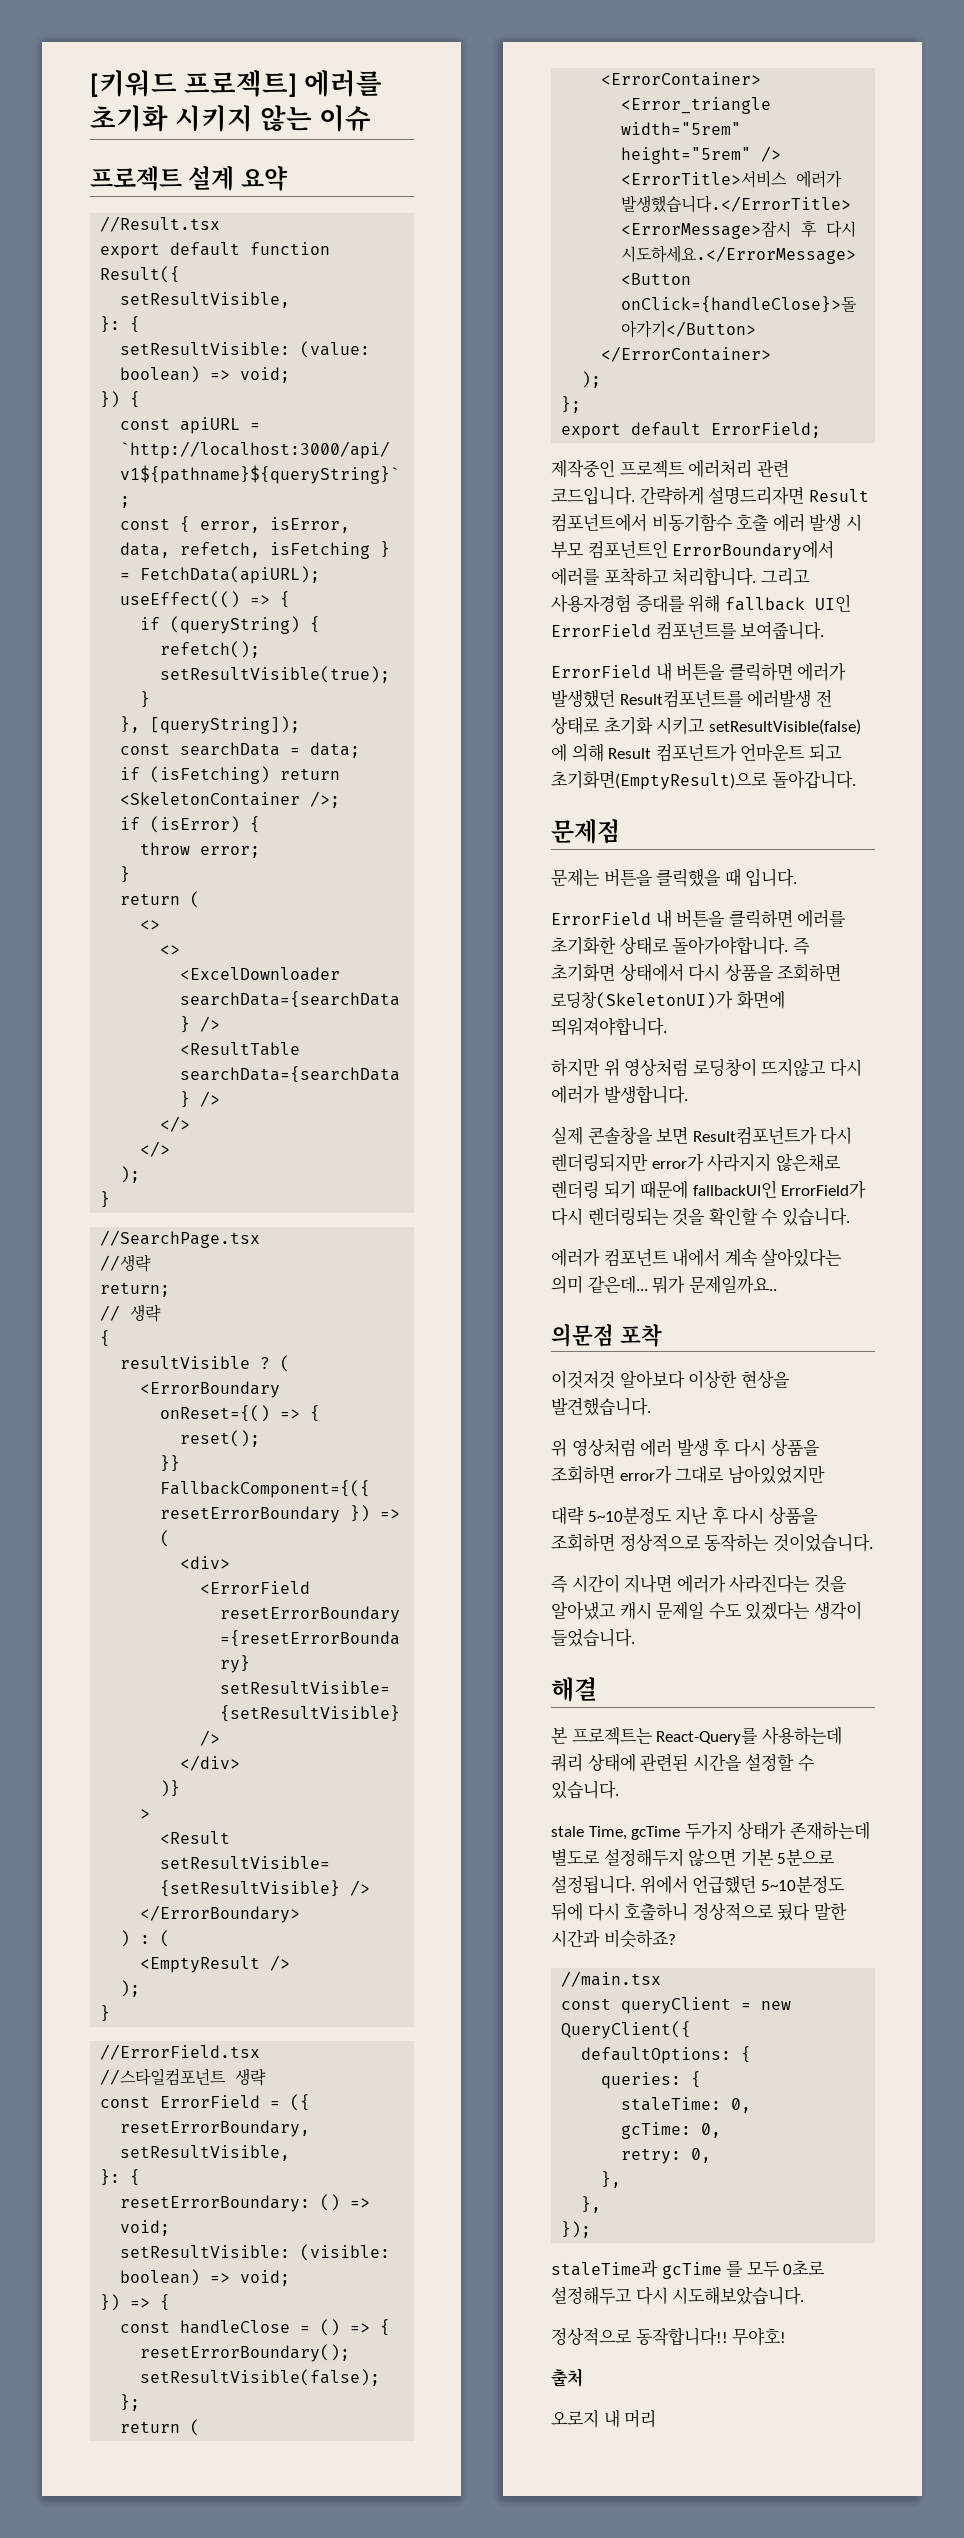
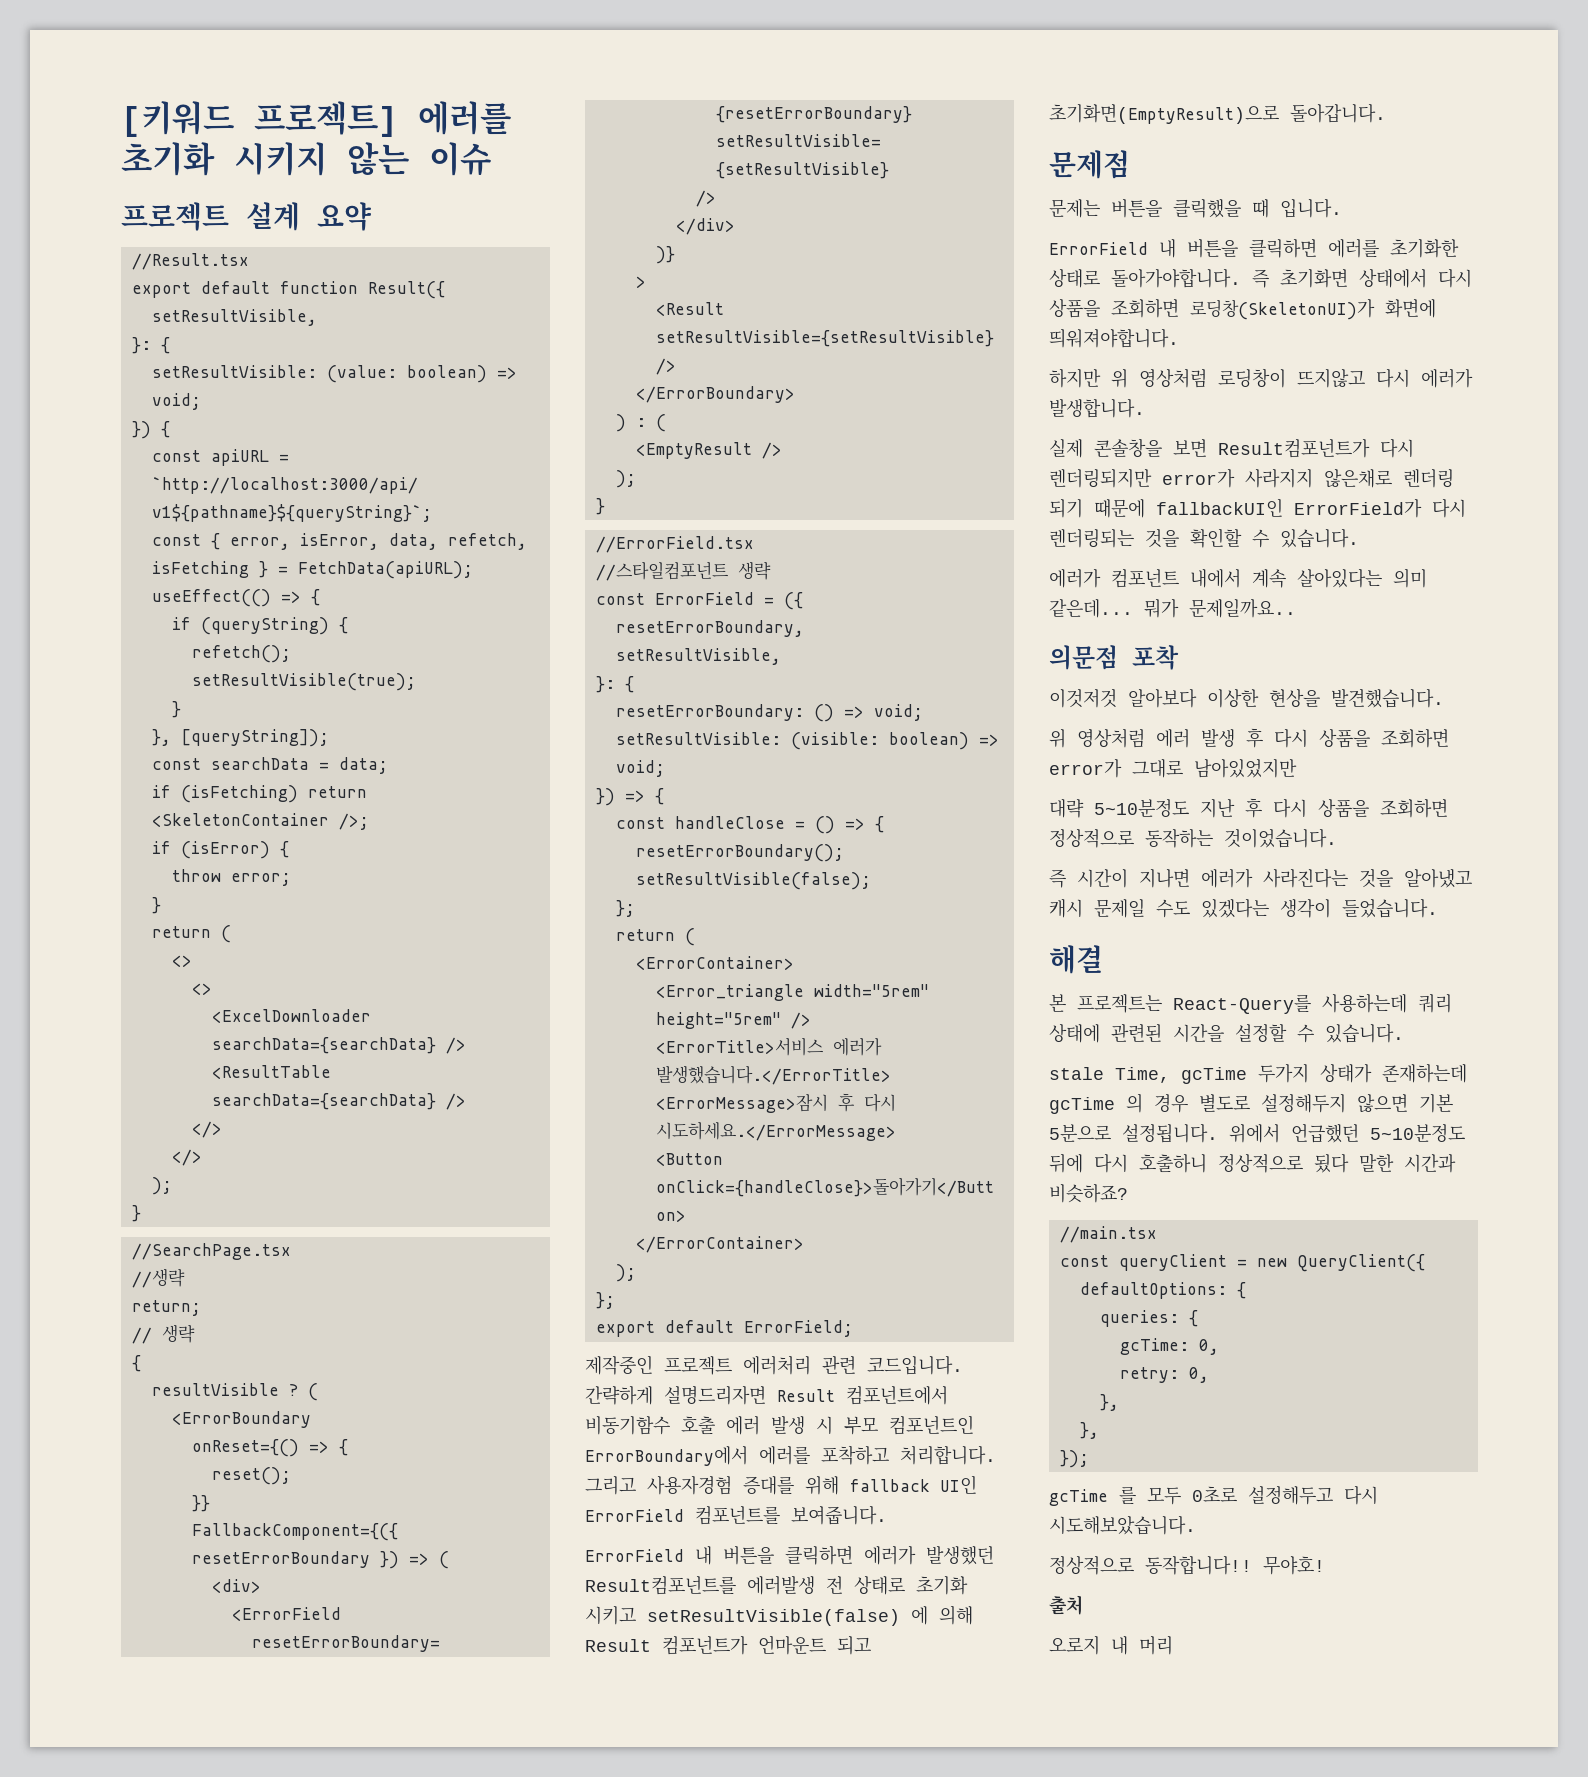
(870, 1830) none -> [1049,1093,1188,1114] gcTime 의 경우
[621,2097,752,2113] // staleTime: 0, -> (1198, 1318) none
[551,2260,658,2278] staleTime과 -> (1089, 1459) none

